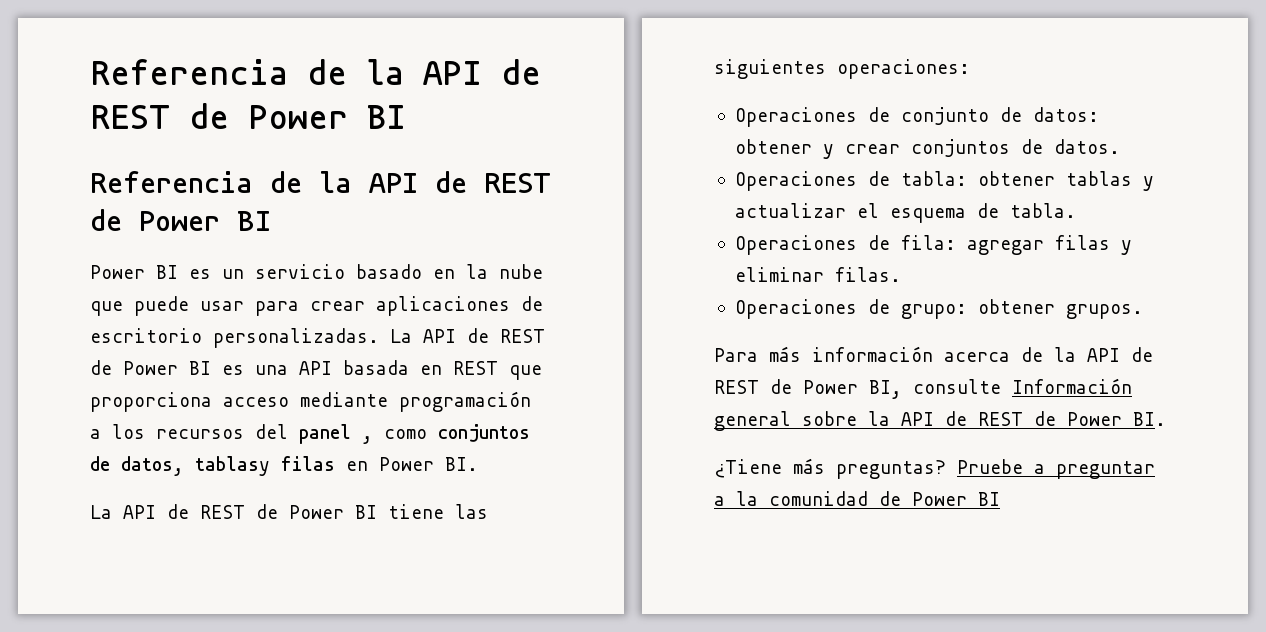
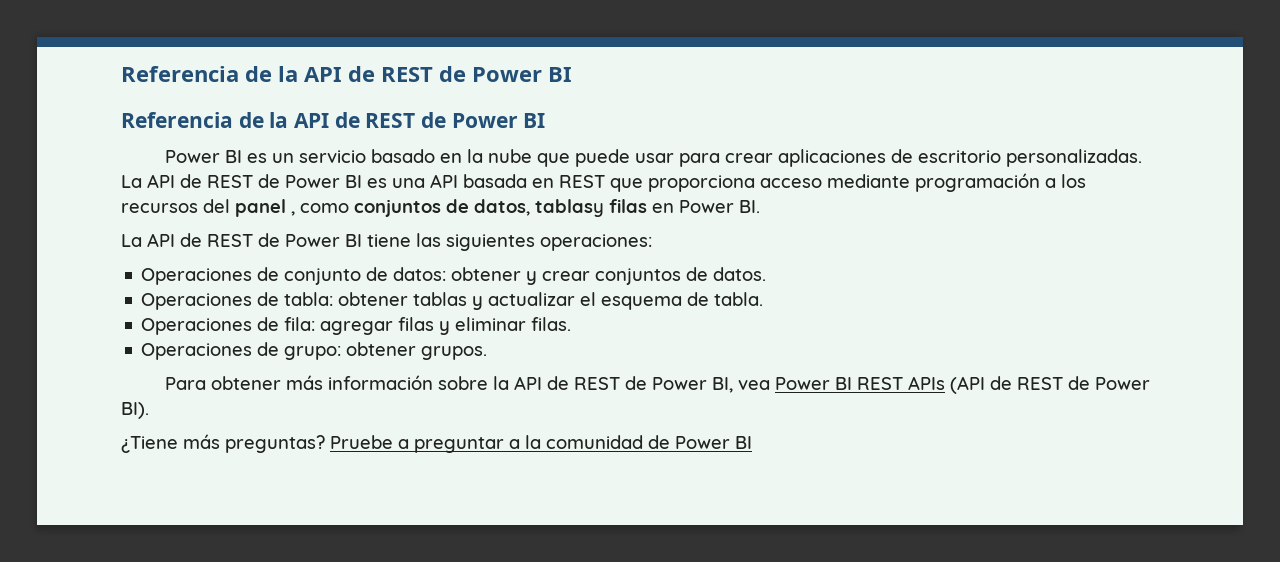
(758, 355) none -> [211,376,282,390] obtener
[944,347,1043,362] acerca de -> [438,376,489,390] sobre
[913,378,1132,394] [714,411,1166,431] consulte Información general sobre la API de REST de Power BI. -> [738,376,1151,394] [121,402,149,419] vea Power BI REST APIs (API de REST de Power BI).

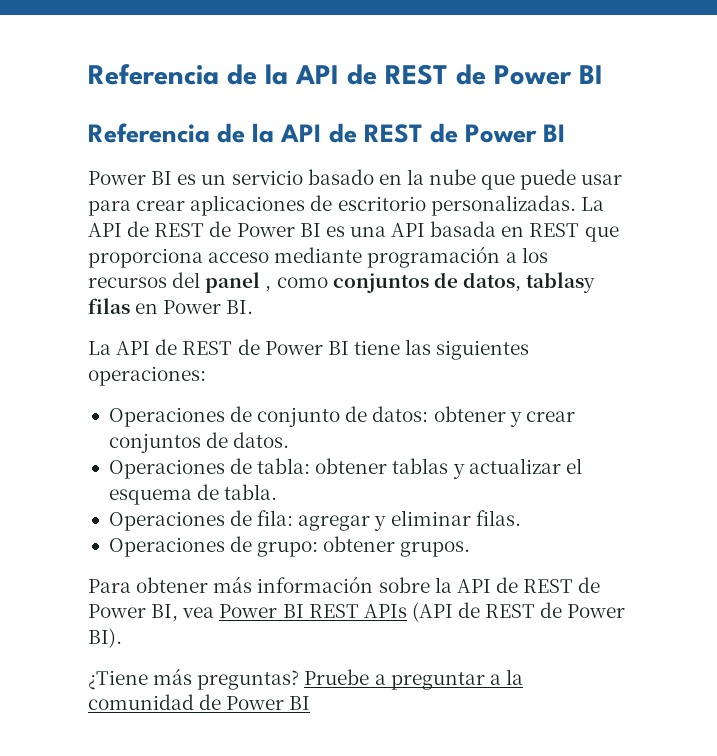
[398,317,435,331] filas -> (371, 523) none

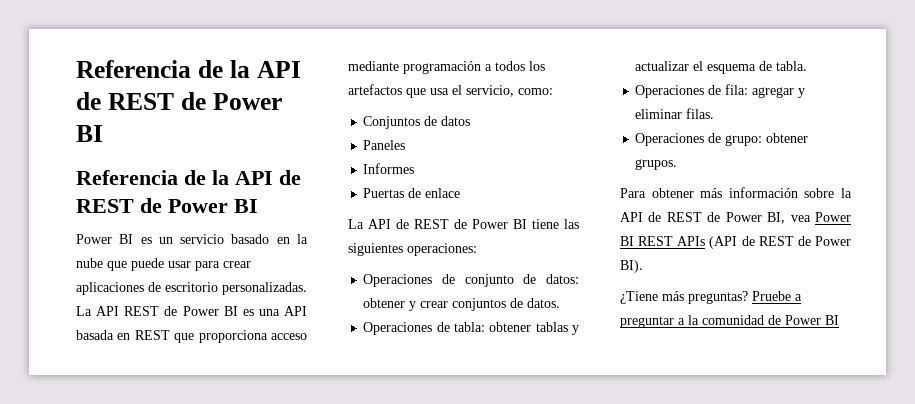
[127,221,150,237] de -> (120, 311) none
[521,247,548,263] [88,272,596,293] [88,298,254,314] los recursos del panel , como conjuntos de datos, tablasy filas en Power BI. -> [495,61,545,71] [348,84,553,98] [363,116,471,129] [363,140,406,150] [363,163,415,174] [363,188,461,198] todos los artefactos que usa el servicio, como: // Conjuntos de datos // Paneles // Informes // Puertas de enlace

